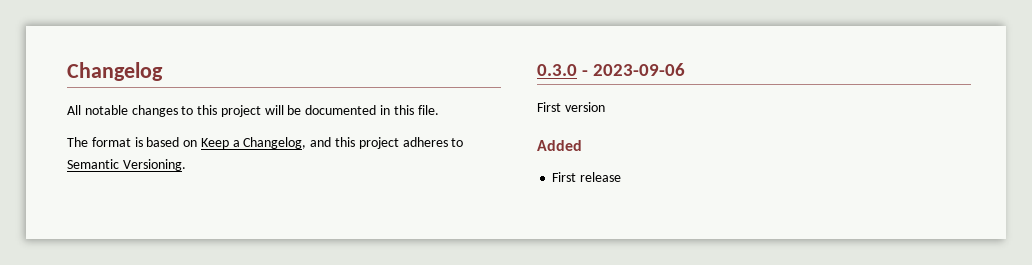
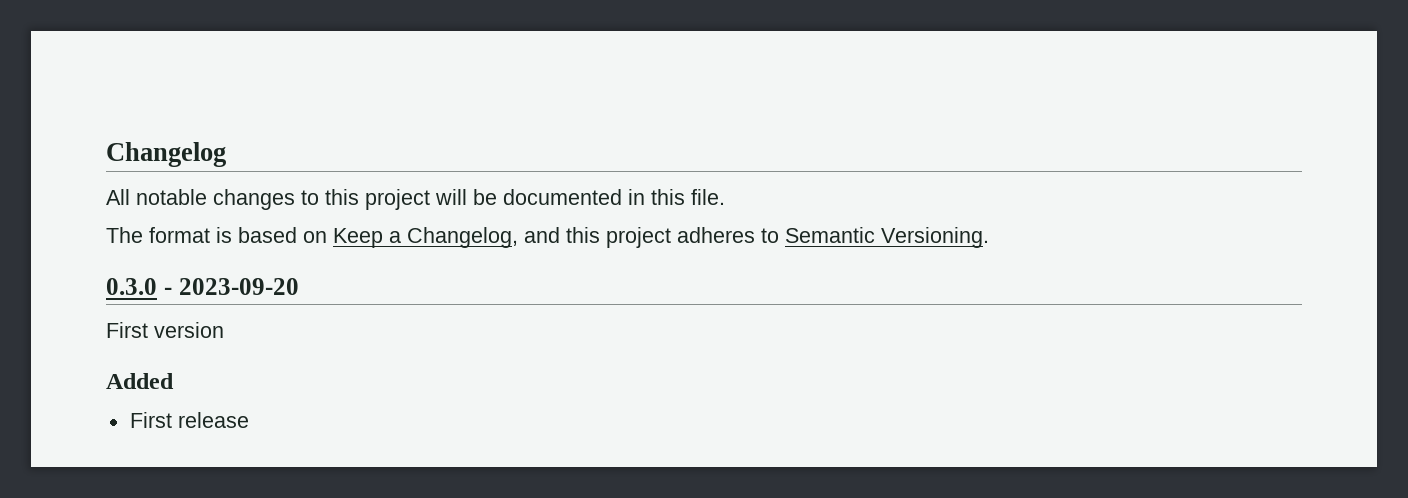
[593,63,686,76] 2023-09-06 -> [178,278,299,295] 2023-09-20

